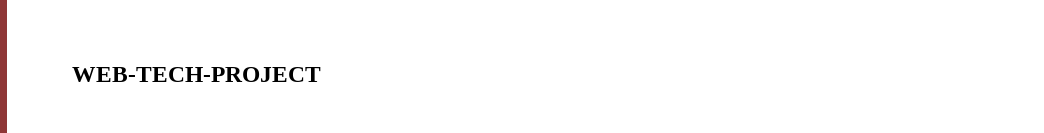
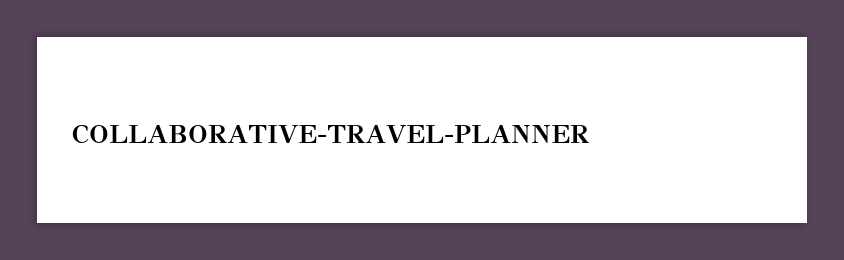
[72,67,321,82] WEB-TECH-PROJECT -> [72,124,589,144] COLLABORATIVE-TRAVEL-PLANNER

